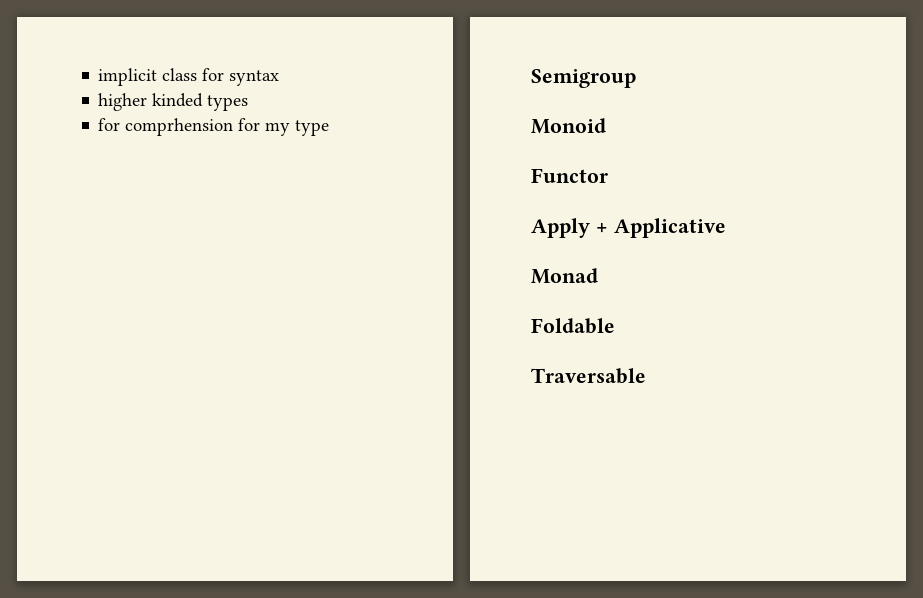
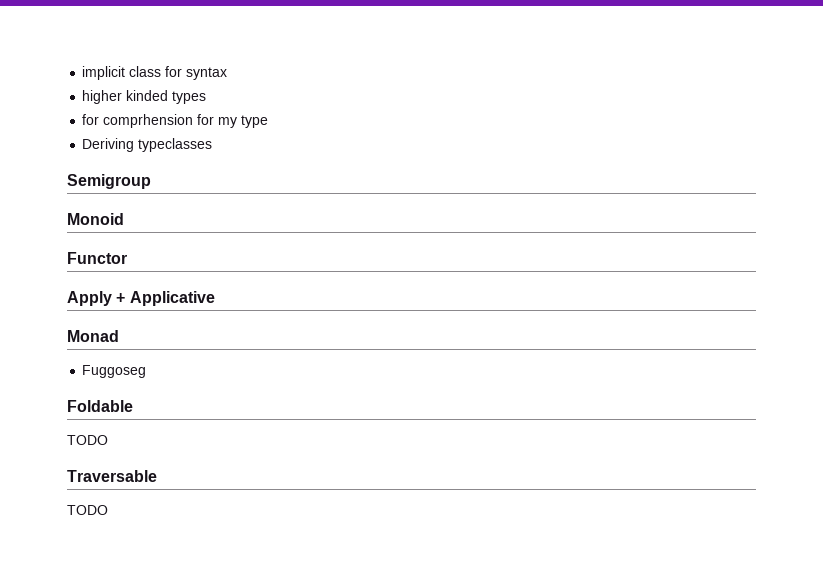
(330, 128) none -> [82,138,213,152] // Deriving typeclasses
(598, 276) none -> [82,365,147,378] // Fuggoseg
(615, 326) none -> [67,435,108,445] // TODO
(646, 376) none -> [67,505,108,515] // TODO

